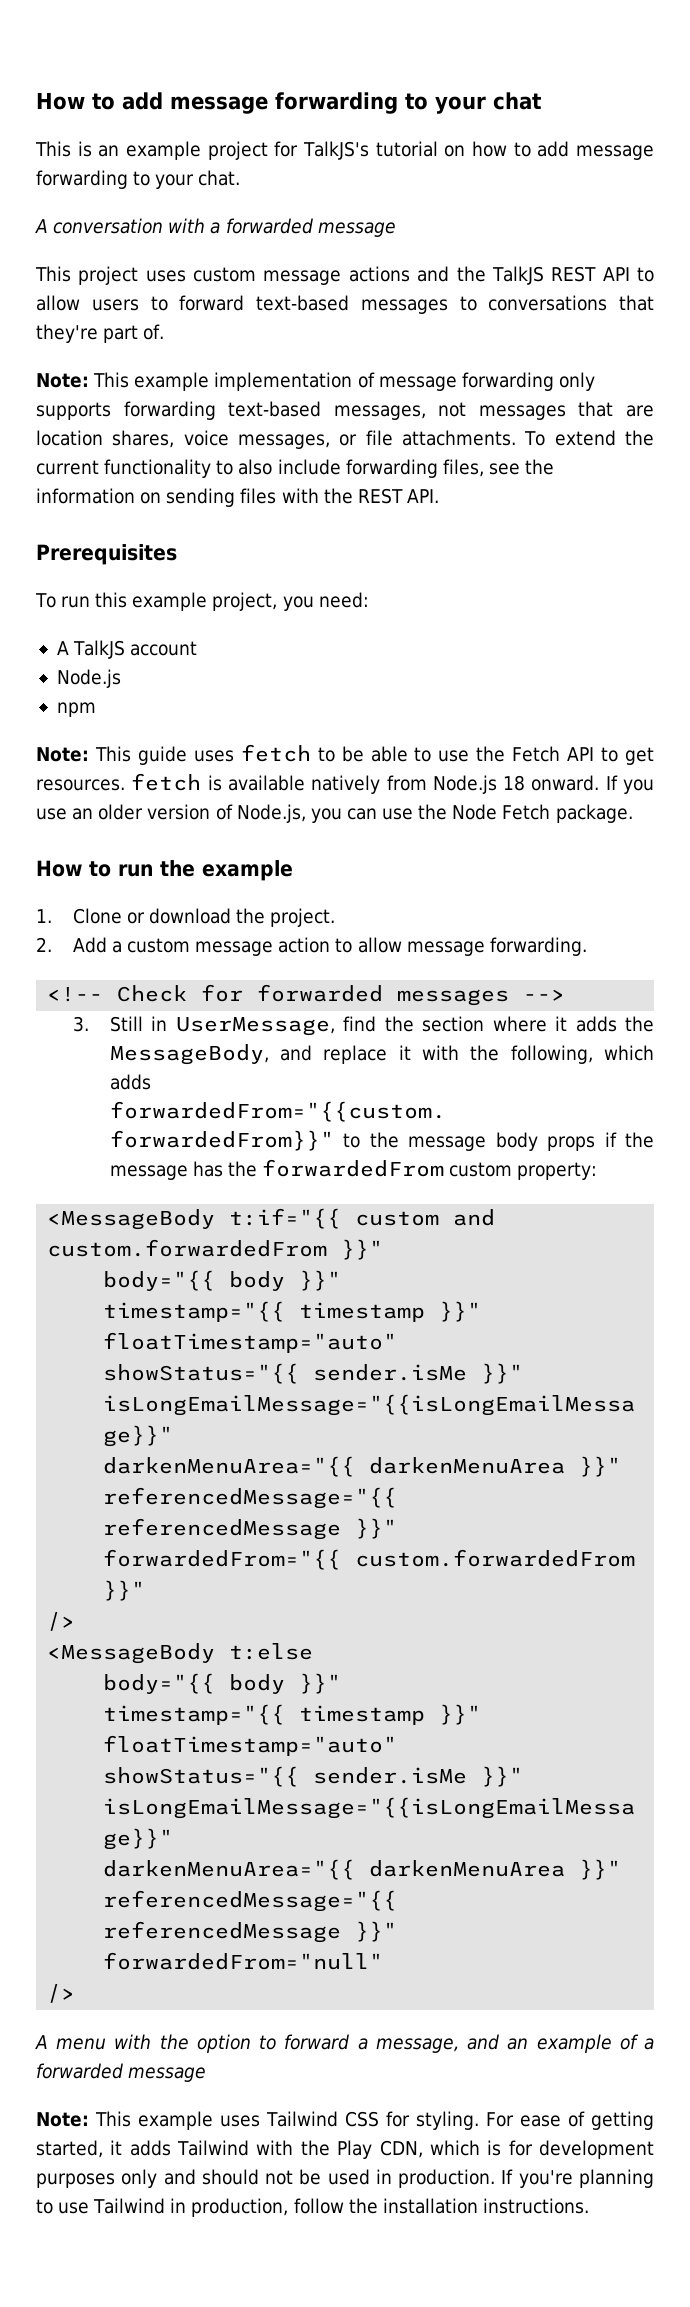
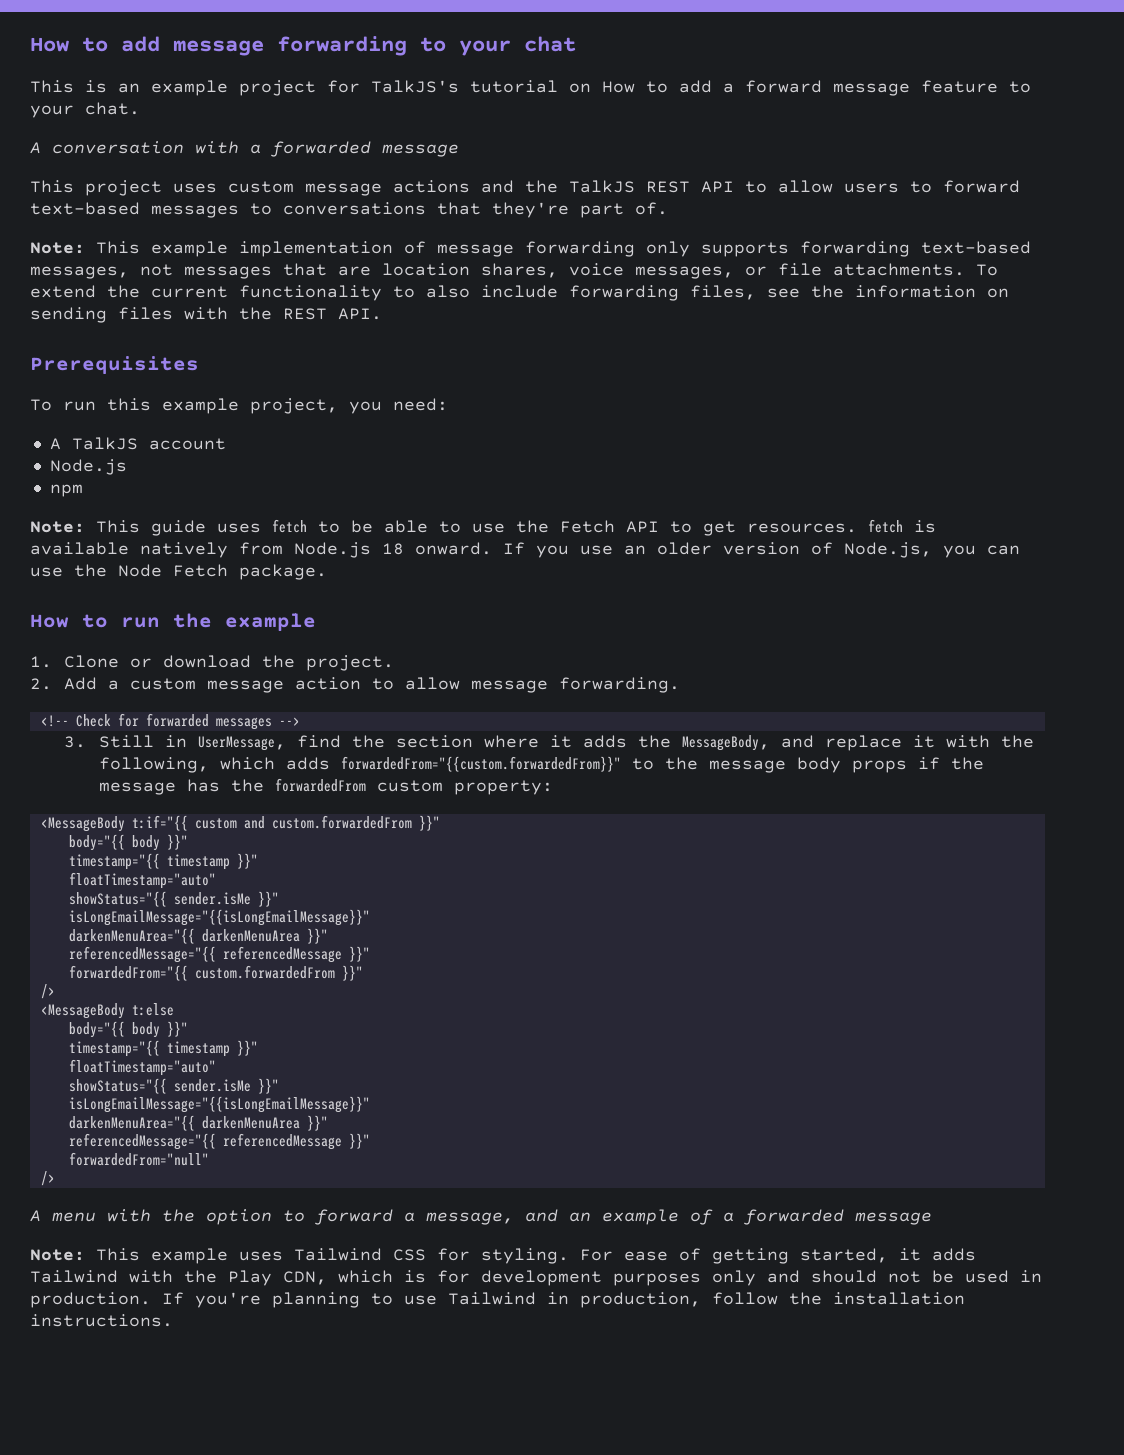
[471,141,654,160] [36,170,128,189] how to add message forwarding -> [602,80,998,96] How to add a forward message feature

